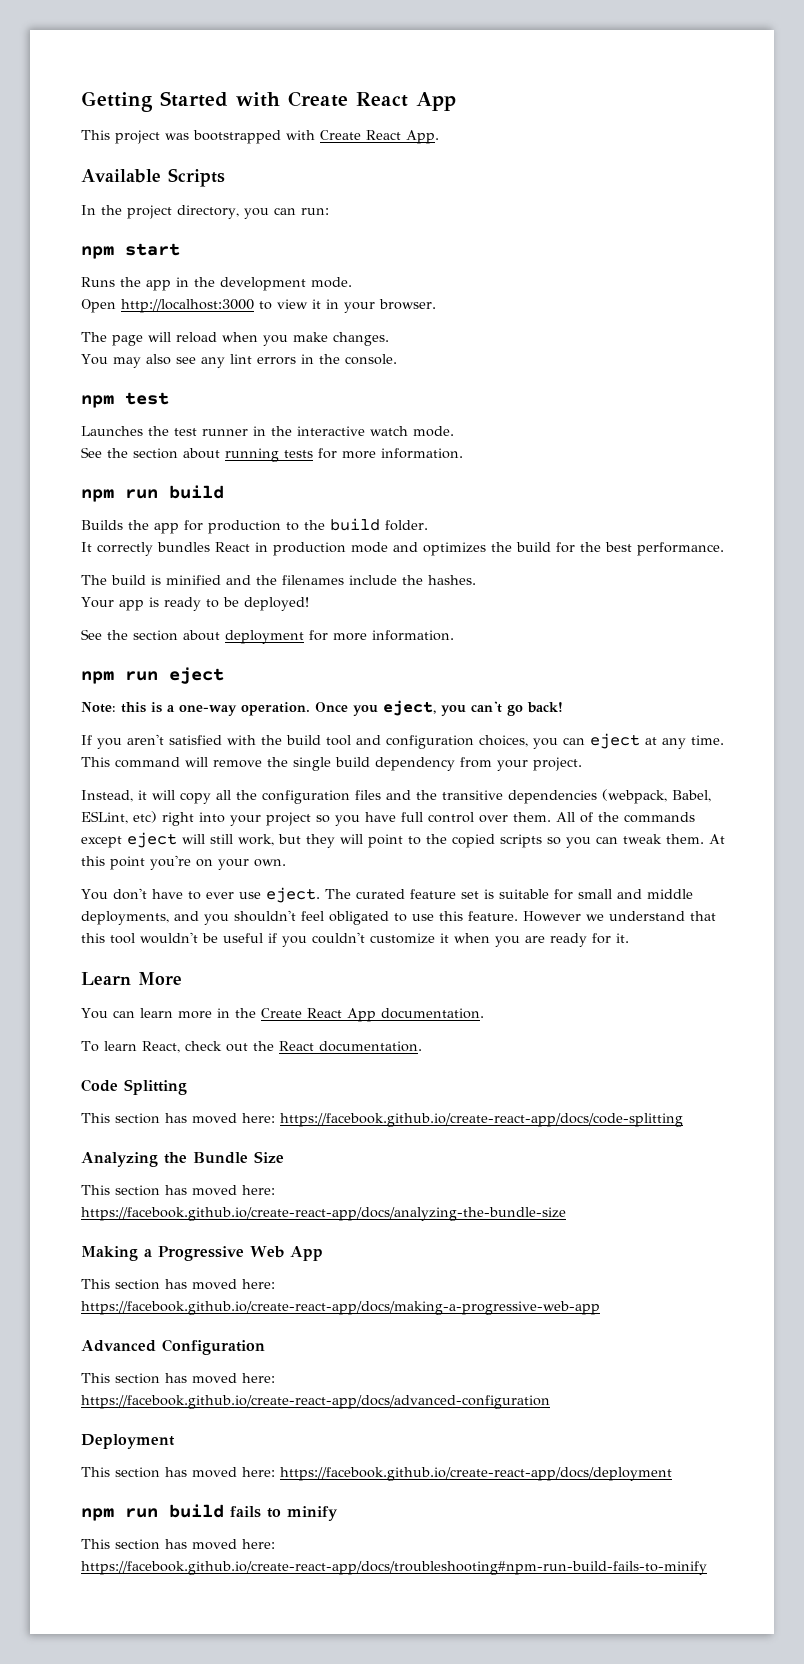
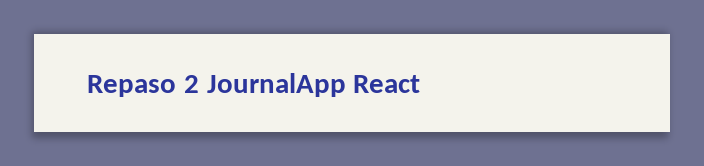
[81,91,456,112] [81,130,439,144] [81,168,225,187] [81,205,329,219] [81,243,180,259] [81,277,352,291] [81,299,436,313] [81,332,389,346] [81,354,397,368] [81,392,169,408] [81,426,454,437] [81,447,463,462] [81,485,224,502] [81,518,428,534] [81,542,724,556] [81,575,476,585] [81,597,309,611] [81,629,454,644] [81,667,224,684] [81,700,563,716] [81,733,724,749] [81,757,582,771] [81,789,711,804] [81,811,695,826] [81,832,725,848] [81,855,286,870] [81,887,693,903] [81,910,716,925] [81,932,629,947] [81,972,182,985] [81,1008,484,1022] [81,1041,422,1053] [81,1079,187,1095] [81,1113,683,1127] [81,1151,284,1167] [81,1185,275,1196] [81,1207,566,1221] [81,1246,323,1261] [81,1279,275,1290] [81,1301,600,1315] [81,1339,265,1355] [81,1373,275,1384] [81,1395,550,1409] [81,1434,175,1449] [81,1467,672,1481] [81,1504,338,1521] [81,1539,275,1550] [81,1561,707,1575] Getting Started with Create React App // This project was bootstrapped with Create React App. // Available Scripts // In the project directory, you can run: // npm start // Runs the app in the development mode. // Open http://localhost:3000 to view it in your browser. // The page will reload when you make changes. // You may also see any lint errors in the console. // npm test // Launches the test runner in the interactive watch mode. // See the section about running tests for more information. // npm run build // Builds the app for production to the build folder. // It correctly bundles React in production mode and optimizes the build for the best performance. // The build is minified and the filenames include the hashes. // Your app is ready to be deployed! // See the section about deployment for more information. // npm run eject // Note: this is a one-way operation. Once you eject, you can't go back! // If you aren't satisfied with the build tool and configuration choices, you can eject at any time. This command will remove the single build dependency from your project. // Instead, it will copy all the configuration files and the transitive dependencies (webpack, Babel, ESLint, etc) right into your project so you have full control over them. All of the commands except eject will still work, but they will point to the copied scripts so you can tweak them. At this point you're on your own. // You don't have to ever use eject. The curated feature set is suitable for small and middle deployments, and you shouldn't feel obligated to use this feature. However we understand that this tool wouldn't be useful if you couldn't customize it when you are ready for it. // Learn More // You can learn more in the Create React App documentation. // To learn React, check out the React documentation. // Code Splitting // This section has moved here: https://facebook.github.io/create-react-app/docs/code-splitting // Analyzing the Bundle Size // This section has moved here: https://facebook.github.io/create-react-app/docs/analyzing-the-bundle-size // Making a Progressive Web App // This section has moved here: https://facebook.github.io/create-react-app/docs/making-a-progressive-web-app // Advanced Configuration // This section has moved here: https://facebook.github.io/create-react-app/docs/advanced-configuration // Deployment // This section has moved here: https://facebook.github.io/create-react-app/docs/deployment // npm run build fails to minify // This section has moved here: https://facebook.github.io/create-react-app/docs/troubleshooting#npm-run-build-fails-to-minify -> [87,73,421,97] Repaso 2 JournalApp React

